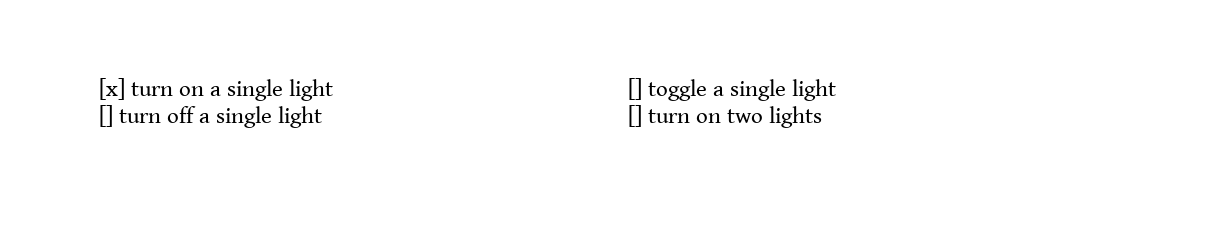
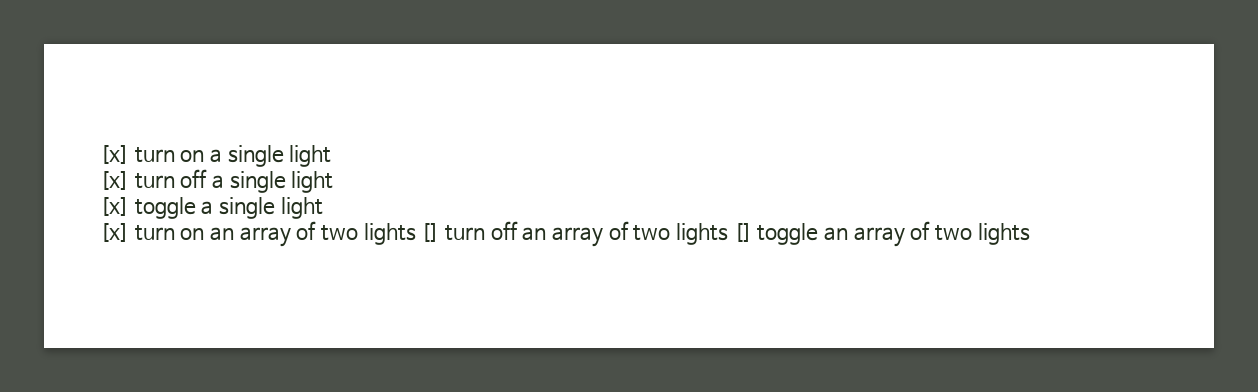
[99,105,113,127] [] -> [100,171,129,190] [x]
[628,78,642,100] [] -> [100,197,129,216] [x]
[628,105,722,127] [] turn on -> [100,221,931,247] [x] turn on an array of two lights [] turn off an array of two lights [] toggle an array of

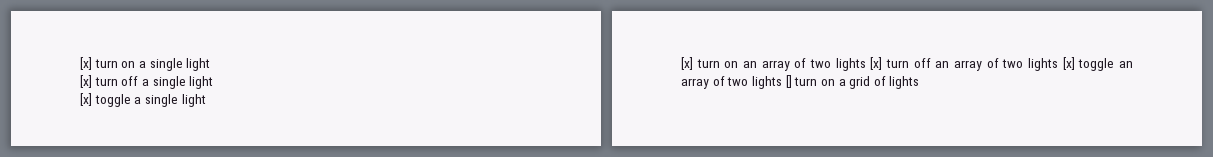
[421,223,440,242] [] -> [870,57,883,70] [x]
[733,223,752,242] [] -> [1062,57,1075,70] [x]
(1030, 234) none -> [785,75,920,89] [] turn on a grid of lights

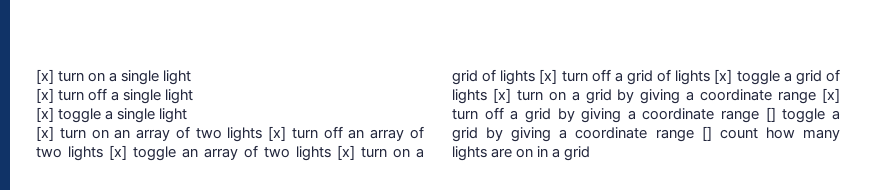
[785,75,792,88] [] -> [337,145,355,160] [x]
(920, 82) none -> [539,69,840,85] [452,88,840,104] [452,107,840,123] [452,126,840,142] [452,146,591,161] [x] turn off a grid of lights [x] toggle a grid of lights [x] turn on a grid by giving a coordinate range [x] turn off a grid by giving a coordinate range [] toggle a grid by giving a coordinate range [] count how many lights are on in a grid

